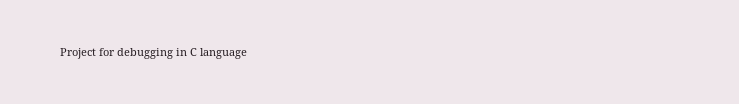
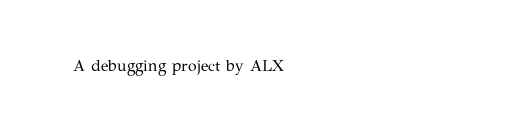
[60,48,247,59] Project for debugging in C language -> [73,60,284,76] A debugging project by ALX

